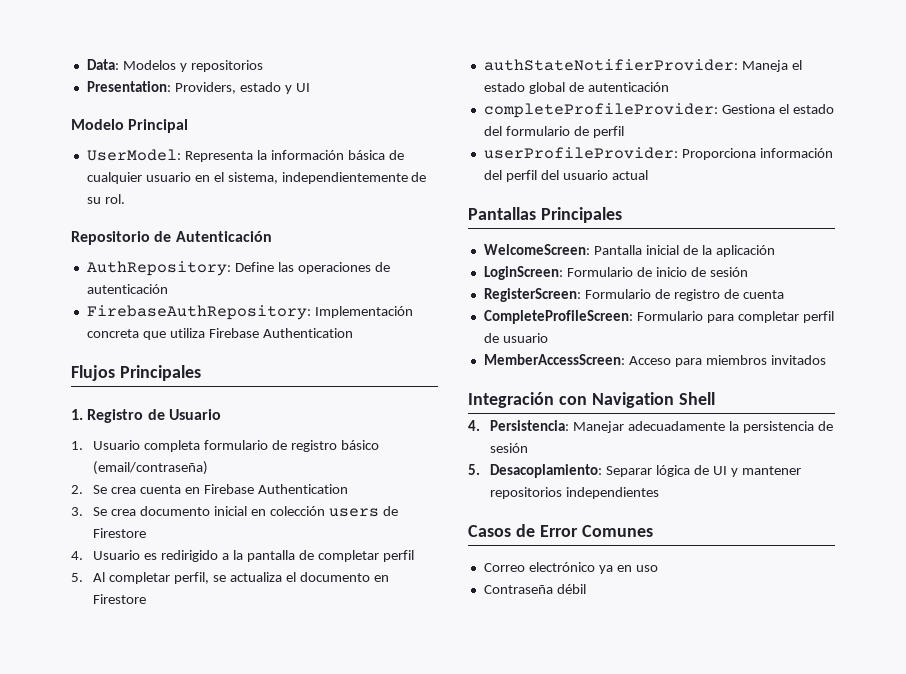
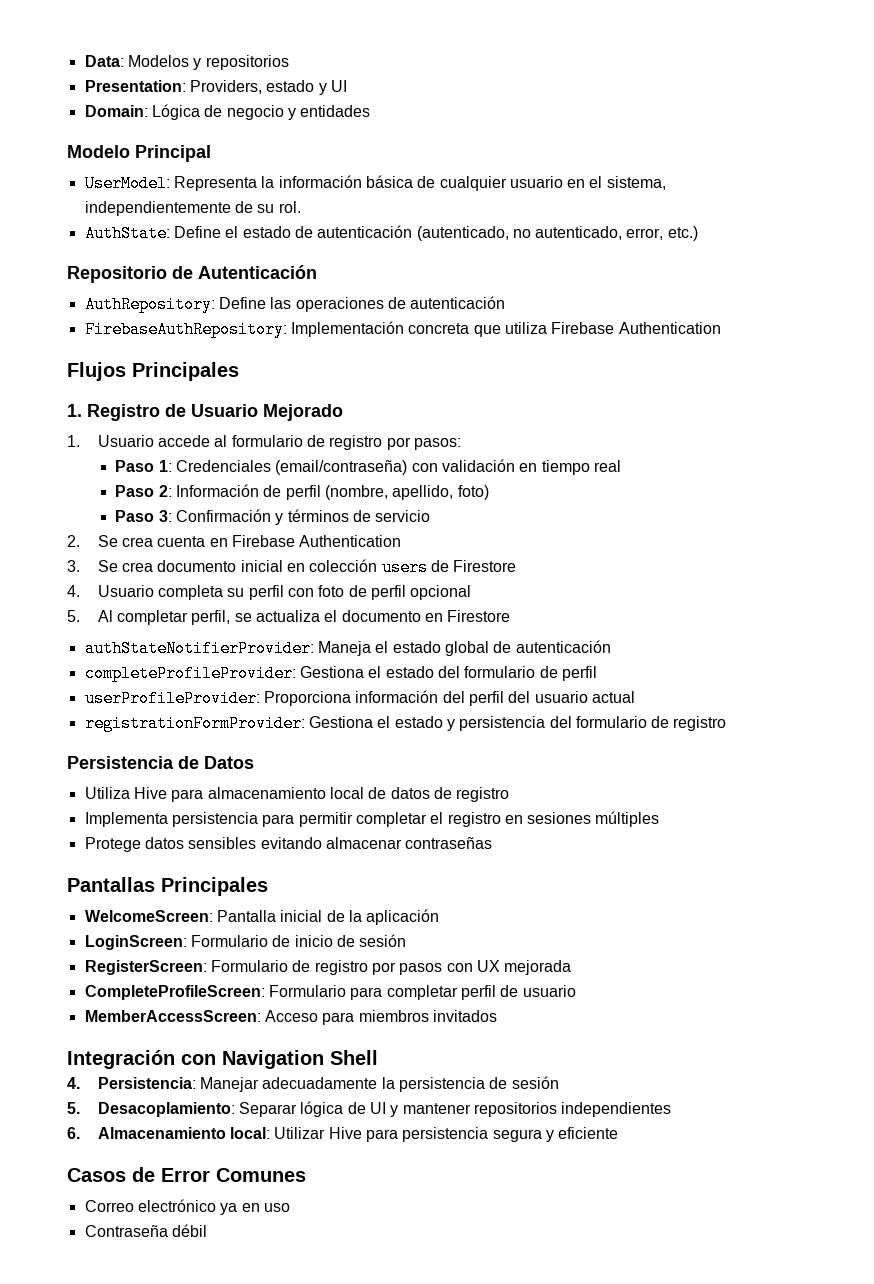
(310, 87) none -> [84,104,371,120] // Domain: Lógica de negocio y entidades
(125, 199) none -> [84,225,698,242] // AuthState: Define el estado de autenticación (autenticado, no autenticado, error, etc.)
(221, 414) none -> [263,404,343,421] Mejorado
[144,440,379,452] [93,461,209,475] completa formulario de registro básico (email/contraseña) -> [158,435,462,450] [115,459,621,475] [115,484,489,500] [115,509,431,525] accede al formulario de registro por pasos: // Paso 1: Credenciales (email/contraseña) con validación en tiempo real // Paso 2: Información de perfil (nombre, apellido, foto) // Paso 3: Confirmación y términos de servicio
[144,550,414,562] es redirigido a la pantalla de completar perfil -> [158,585,472,600] completa su perfil con foto de perfil opcional
(648, 175) none -> [84,715,727,732] [67,756,254,769] [84,787,510,802] [84,811,660,827] [84,837,493,852] // registrationFormProvider: Gestiona el estado y persistencia del formulario de registro // Persistencia de Datos // Utiliza Hive para almacenamiento local de datos de registro // Implementa persistencia para permitir completar el registro en sesiones múltiples // Protege datos sensibles evitando almacenar contraseñas
[723,289,784,299] de cuenta -> [371,960,572,975] por pasos con UX mejorada
(660, 493) none -> [67,1127,619,1142] // 6. Almacenamiento local: Utilizar Hive para persistencia segura y eficiente

